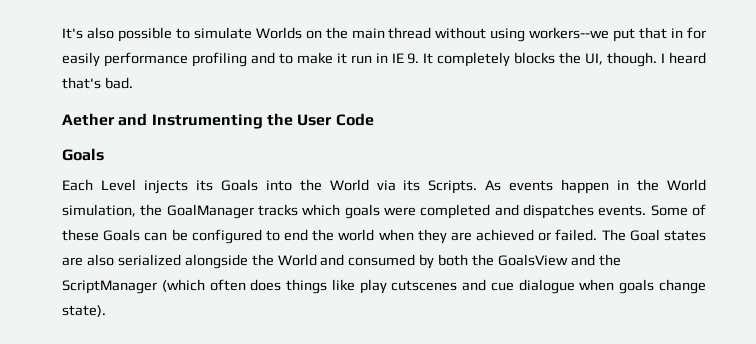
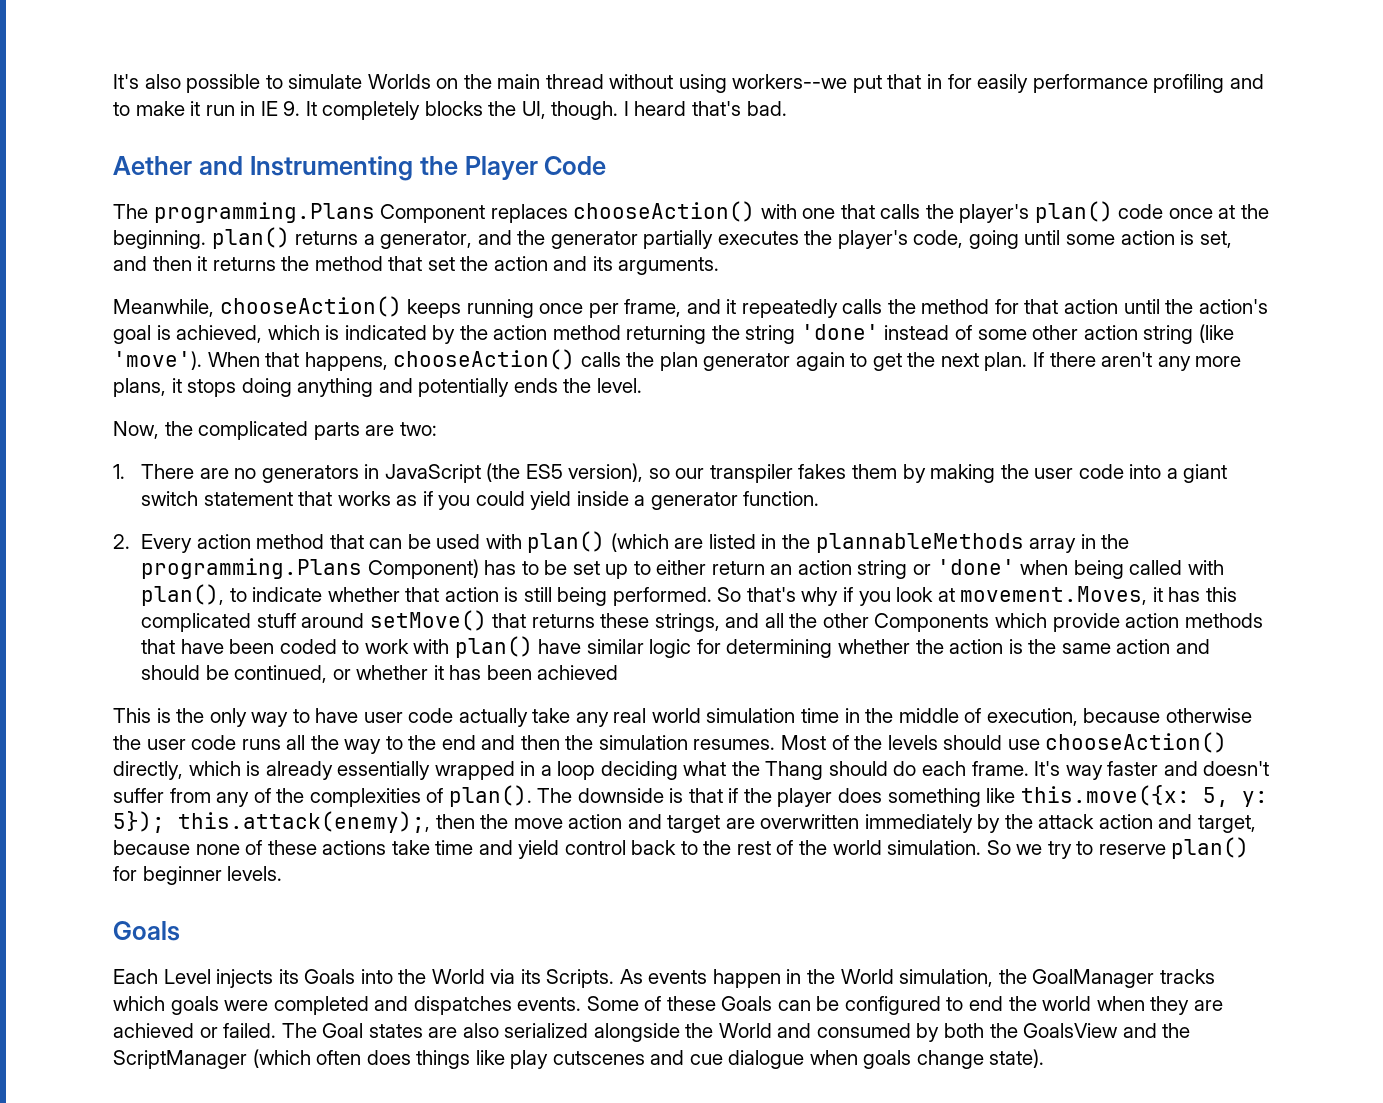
[297,114,333,126] User -> [464,156,538,180] Player
(374, 119) none -> [113,201,1270,223] [113,227,1232,249] [113,256,720,275] [113,296,1268,318] [113,324,1234,344] [113,349,1242,371] [113,378,642,397] [113,421,437,440] [113,463,1228,483] [141,491,820,510] [113,531,1130,553] [141,558,1224,579] [141,584,1237,606] [141,610,1263,632] [141,636,1210,658] [141,665,619,683] [113,708,1252,727] [113,732,1228,754] [113,761,1270,780] [113,785,1268,807] [113,811,1257,833] [113,837,1250,859] [113,866,283,885] // The programming.Plans Component replaces chooseAction() with one that calls the player's plan() code once at the beginning. plan() returns a generator, and the generator partially executes the player's code, going until some action is set, and then it returns the method that set the action and its arguments. // Meanwhile, chooseAction() keeps running once per frame, and it repeatedly calls the method for that action until the action's goal is achieved, which is indicated by the action method returning the string 'done' instead of some other action string (like 'move'). When that happens, chooseAction() calls the plan generator again to get the next plan. If there aren't any more plans, it stops doing anything and potentially ends the level. // Now, the complicated parts are two: // 1. There are no generators in JavaScript (the ES5 version), so our transpiler fakes them by making the user code into a giant switch statement that works as if you could yield inside a generator function. // 2. Every action method that can be used with plan() (which are listed in the plannableMethods array in the programming.Plans Component) has to be set up to either return an action string or 'done' when being called with plan(), to indicate whether that action is still being performed. So that's why if you look at movement.Moves, it has this complicated stuff around setMove() that returns these strings, and all the other Components which provide action methods that have been coded to work with plan() have similar logic for determining whether the action is the same action and should be continued, or whether it has been achieved // This is the only way to have user code actually take any real world simulation time in the middle of execution, because otherwise the user code runs all the way to the end and then the simulation resumes. Most of the levels should use chooseAction() directly, which is already essentially wrapped in a loop deciding what the Thang should do each frame. It's way faster and doesn't suffer from any of the complexities of plan(). The downside is that if the player does something like this.move({x: 5, y: 5}); this.attack(enemy);, then the move action and target are overwritten immediately by the attack action and target, because none of these actions take time and yield control back to the rest of the world simulation. So we try to reserve plan() for beginner levels.

